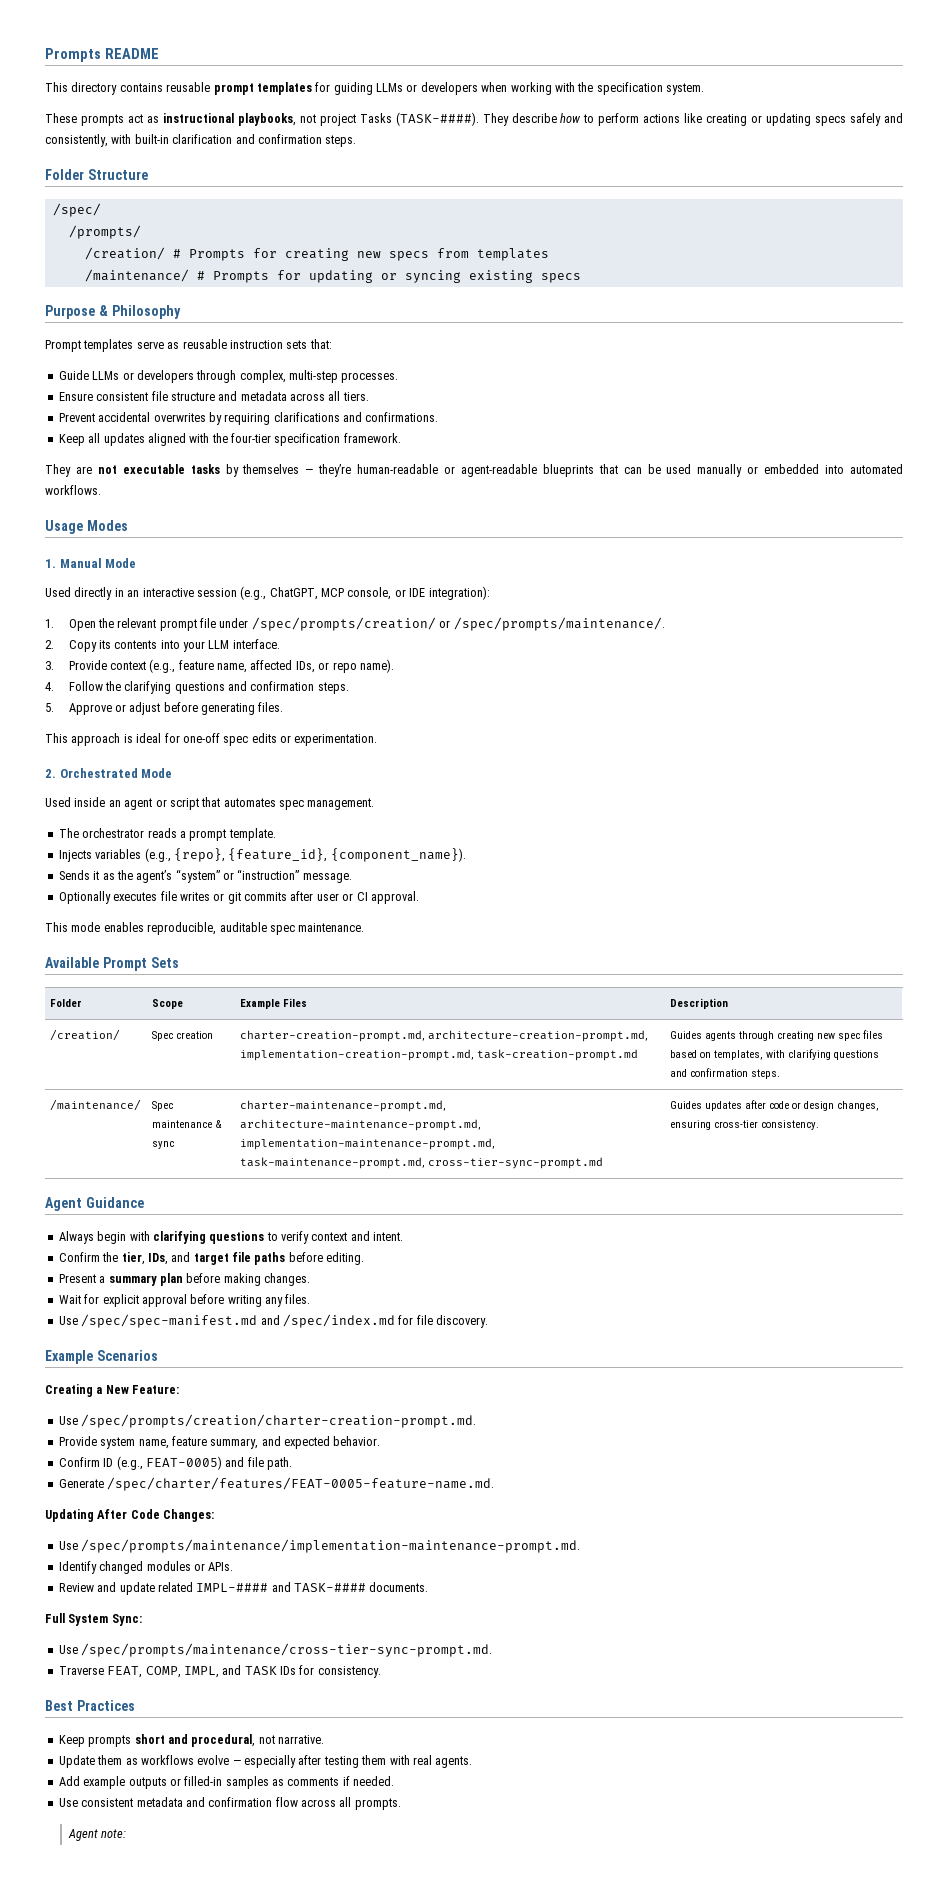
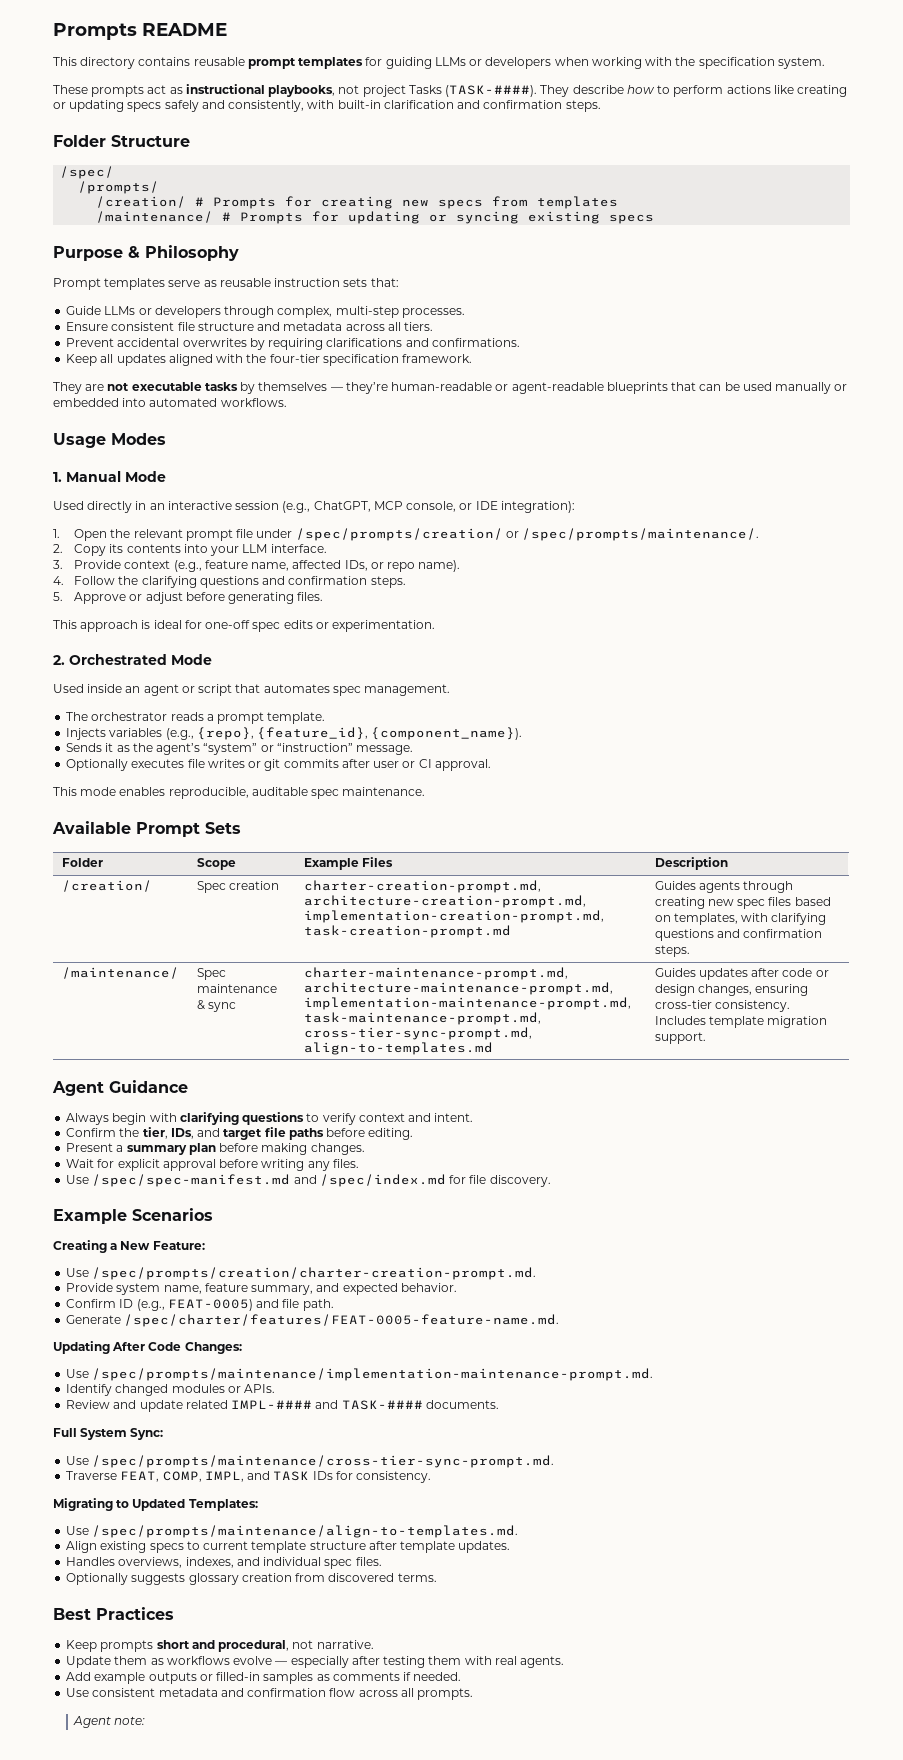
[428,1157,604,1169] cross-tier-sync-prompt.md -> [303,1027,532,1040] [303,1042,493,1055] cross-tier-sync-prompt.md, align-to-templates.md
(820, 1125) none -> [654,1016,828,1028] [654,1032,706,1044] Includes template migration support.
(381, 1672) none -> [53,1498,258,1511] [66,1525,519,1538] [66,1541,511,1553] [66,1557,382,1569] [66,1573,437,1585] // Migrating to Updated Templates: // Use /spec/prompts/maintenance/align-to-templates.md. // Align existing specs to current template structure after template updates. // Handles overviews, indexes, and individual spec files. // Optionally suggests glossary creation from discovered terms.

